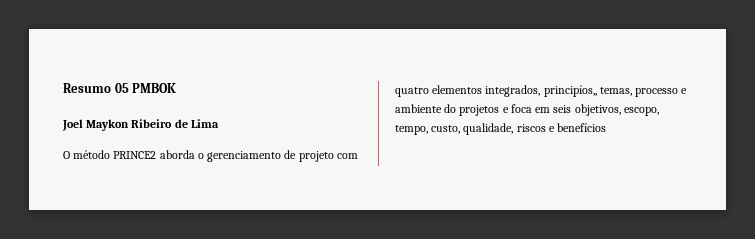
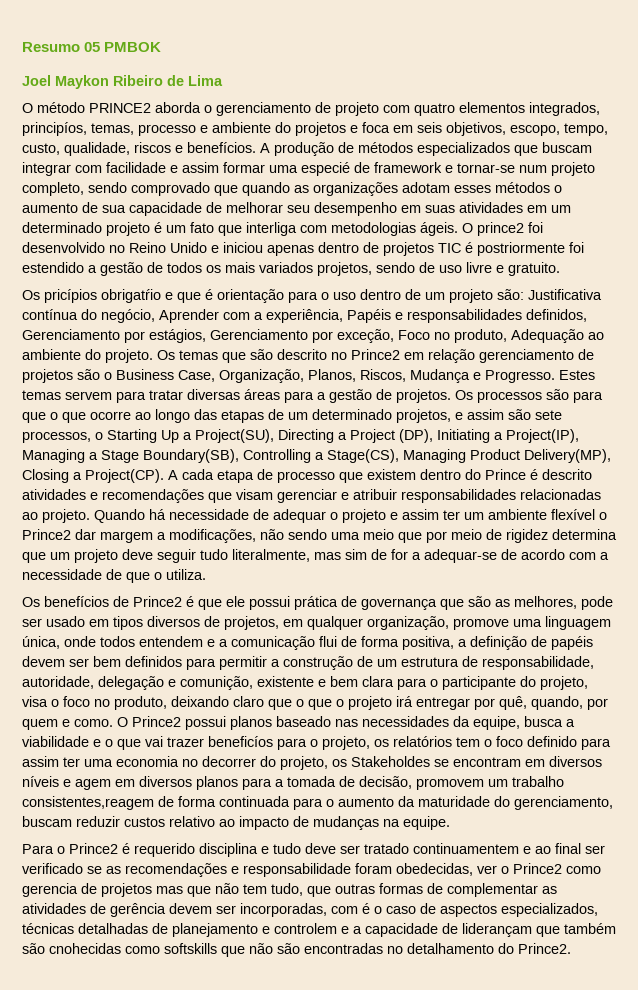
[543,85,597,97] principíos,, -> [22,122,87,136] principíos,
[557,123,607,132] benefícios -> [187,142,592,156] [22,162,595,176] [22,182,562,196] [22,202,571,216] [22,222,543,236] [22,242,584,256] [22,262,560,276] [22,289,602,303] [22,309,587,323] [22,329,604,343] [22,349,594,363] [22,369,595,383] [22,389,603,403] [22,409,562,423] [22,429,579,443] [22,449,611,463] [22,469,592,483] [22,489,601,503] [22,509,607,523] [22,529,617,543] [22,549,609,563] [22,569,206,583] [22,596,613,610] [22,616,611,630] [22,636,593,650] [22,656,594,670] [22,676,588,690] [22,696,608,710] [22,716,575,730] [22,736,611,750] [22,756,602,770] [22,776,564,790] [22,796,613,810] [22,816,450,830] [22,843,605,857] [22,863,601,877] [22,883,557,897] [22,903,598,917] [22,923,616,937] [22,943,571,957] benefícios. A produção de métodos especializados que buscam integrar com facilidade e assim formar uma especié de framework e tornar-se num projeto completo, sendo comprovado que quando as organizações adotam esses métodos o aumento de sua capacidade de melhorar seu desempenho em suas atividades em um determinado projeto é um fato que interliga com metodologias ágeis. O prince2 foi desenvolvido no Reino Unido e iniciou apenas dentro de projetos TIC é postriormente foi estendido a gestão de todos os mais variados projetos, sendo de uso livre e gratuito. // Os pricípios obrigatŕio e que é orientação para o uso dentro de um projeto são: Justificativa contínua do negócio, Aprender com a experiência, Papéis e responsabilidades definidos, Gerenciamento por estágios, Gerenciamento por exceção, Foco no produto, Adequação ao ambiente do projeto. Os temas que são descrito no Prince2 em relação gerenciamento de projetos são o Business Case, Organização, Planos, Riscos, Mudança e Progresso. Estes temas servem para tratar diversas áreas para a gestão de projetos. Os processos são para que o que ocorre ao longo das etapas de um determinado projetos, e assim são sete processos, o Starting Up a Project(SU), Directing a Project (DP), Initiating a Project(IP), Managing a Stage Boundary(SB), Controlling a Stage(CS), Managing Product Delivery(MP), Closing a Project(CP). A cada etapa de processo que existem dentro do Prince é descrito atividades e recomendações que visam gerenciar e atribuir responsabilidades relacionadas ao projeto. Quando há necessidade de adequar o projeto e assim ter um ambiente flexível o Prince2 dar margem a modificações, não sendo uma meio que por meio de rigidez determina que um projeto deve seguir tudo literalmente, mas sim de for a adequar-se de acordo com a necessidade de que o utiliza. // Os benefícios de Prince2 é que ele possui prática de governança que são as melhores, pode ser usado em tipos diversos de projetos, em qualquer organização, promove uma linguagem única, onde todos entendem e a comunicação flui de forma positiva, a definição de papéis devem ser bem definidos para permitir a construção de um estrutura de responsabilidade, autoridade, delegação e comunição, existente e bem clara para o participante do projeto, visa o foco no produto, deixando claro que o que o projeto irá entregar por quê, quando, por quem e como. O Prince2 possui planos baseado nas necessidades da equipe, busca a viabilidade e o que vai trazer beneficíos para o projeto, os relatórios tem o foco definido para assim ter uma economia no decorrer do projeto, os Stakeholdes se encontram em diversos níveis e agem em diversos planos para a tomada de decisão, promovem um trabalho consistentes,reagem de forma continuada para o aumento da maturidade do gerenciamento, buscam reduzir custos relativo ao impacto de mudanças na equipe. // Para o Prince2 é requerido disciplina e tudo deve ser tratado continuamentem e ao final ser verificado se as recomendações e responsabilidade foram obedecidas, ver o Prince2 como gerencia de projetos mas que não tem tudo, que outras formas de complementar as atividades de gerência devem ser incorporadas, com é o caso de aspectos especializados, técnicas detalhadas de planejamento e controlem e a capacidade de liderançam que também são cnohecidas como softskills que não são encontradas no detalhamento do Prince2.

